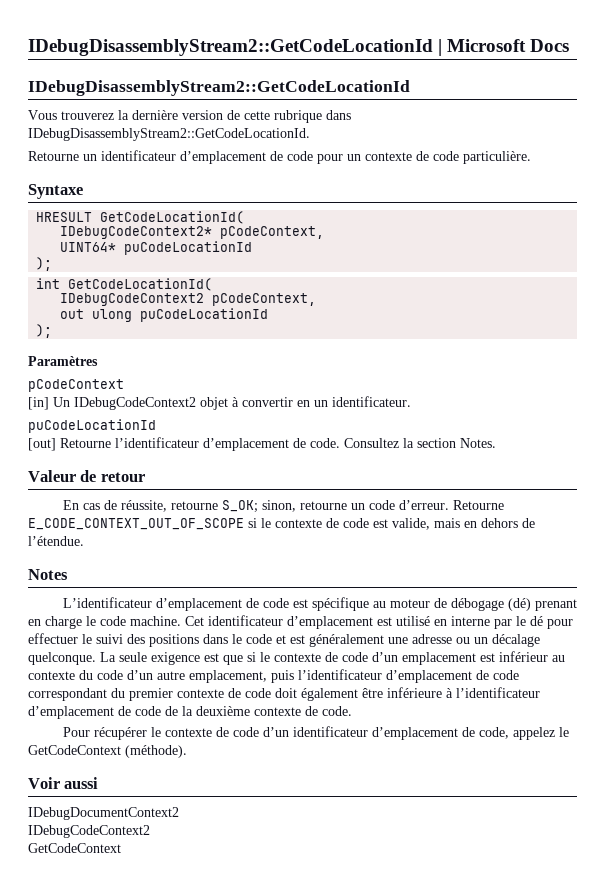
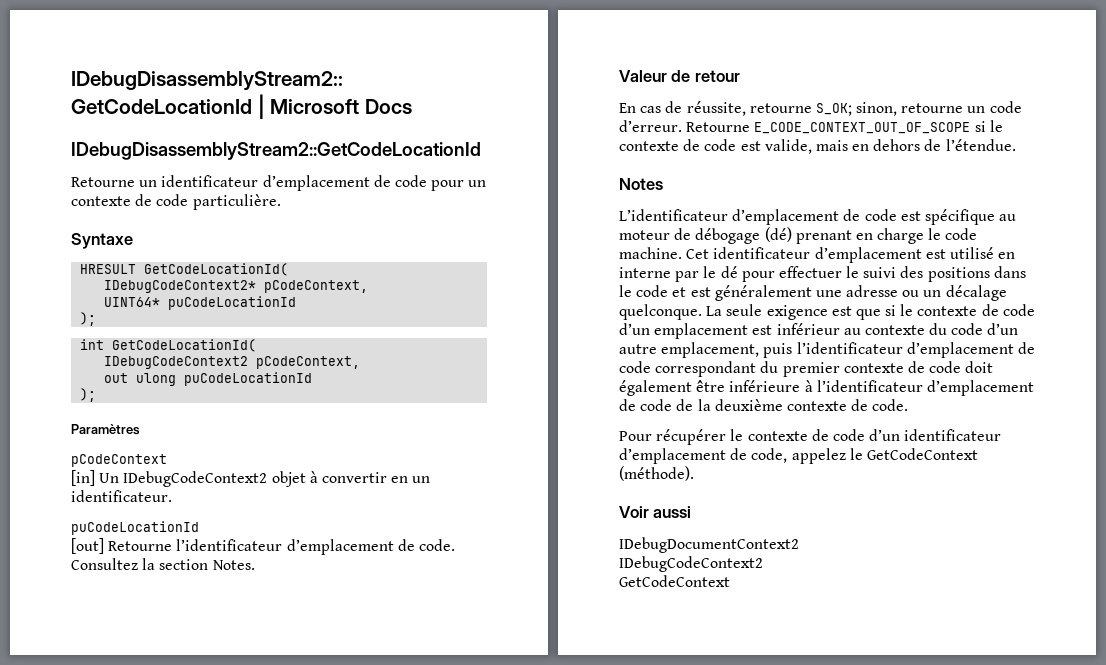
[28,110,351,123] [28,128,310,141] // Vous trouverez la dernière version de cette rubrique dans IDebugDisassemblyStream2::GetCodeLocationId. -> (481, 151) none

